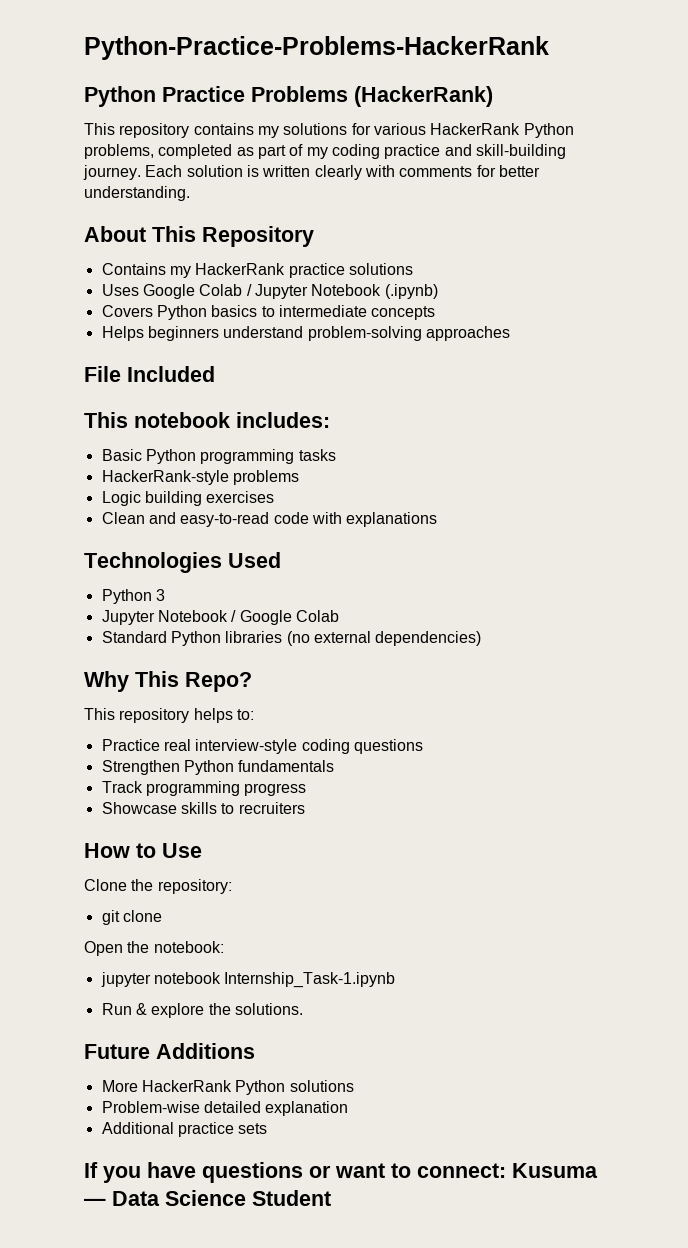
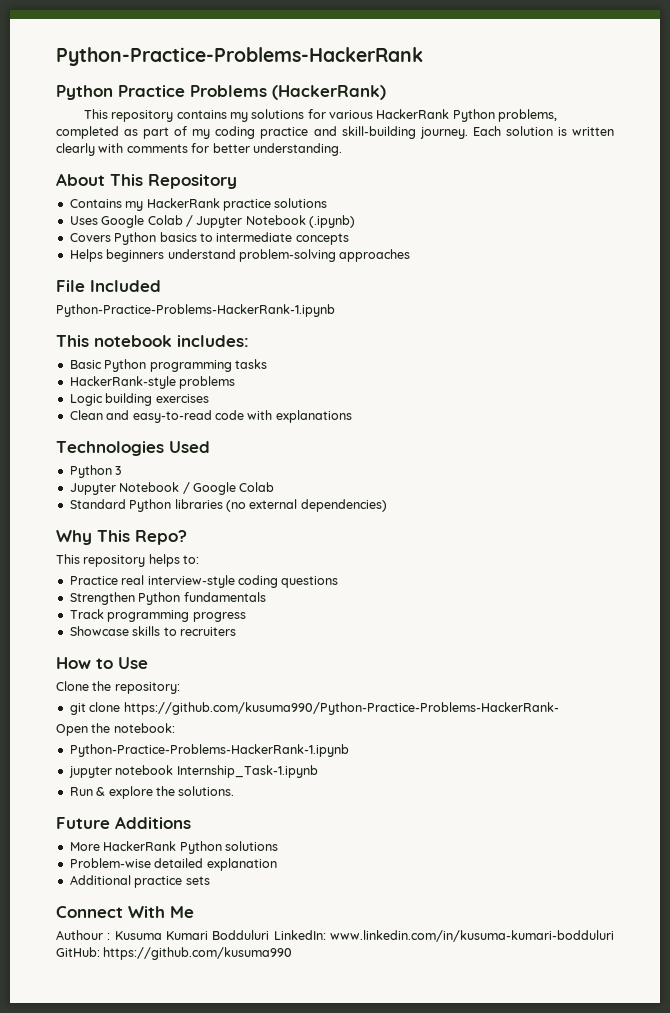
(215, 374) none -> [56,304,335,317] // Python-Practice-Problems-HackerRank-1.ipynb
(162, 916) none -> [123,702,559,715] https://github.com/kusuma990/Python-Practice-Problems-HackerRank-
(224, 947) none -> [69,744,349,757] // Python-Practice-Problems-HackerRank-1.ipynb
[84,1162,598,1183] [84,1190,331,1206] If you have questions or want to connect: Kusuma — Data Science Student -> [56,906,194,918] [56,930,614,942] [56,947,293,960] Connect With Me // Authour : Kusuma Kumari Bodduluri LinkedIn: www.linkedin.com/in/kusuma-kumari-bodduluri GitHub: https://github.com/kusuma990

